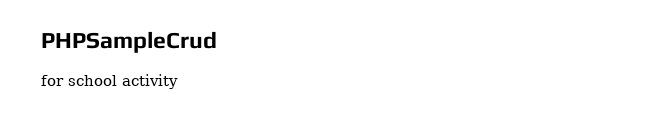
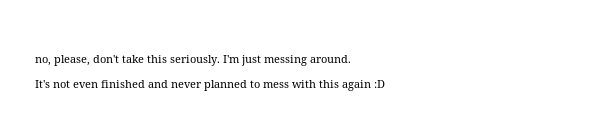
[41,31,217,53] [41,74,178,89] PHPSampleCrud // for school activity -> [35,55,351,66] [35,80,385,91] no, please, don't take this seriously. I'm just messing around. // It's not even finished and never planned to mess with this again :D

